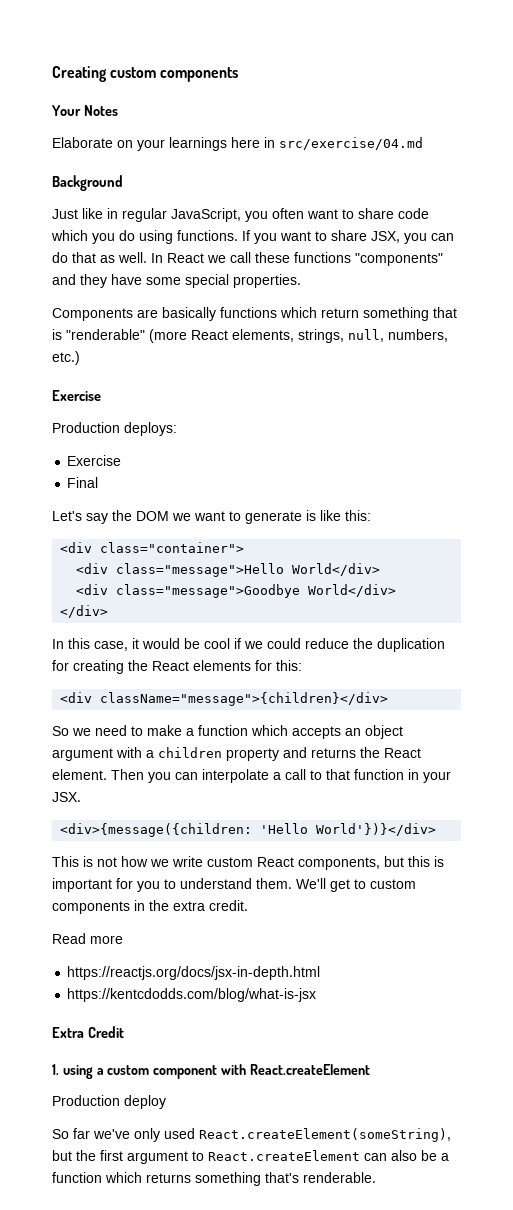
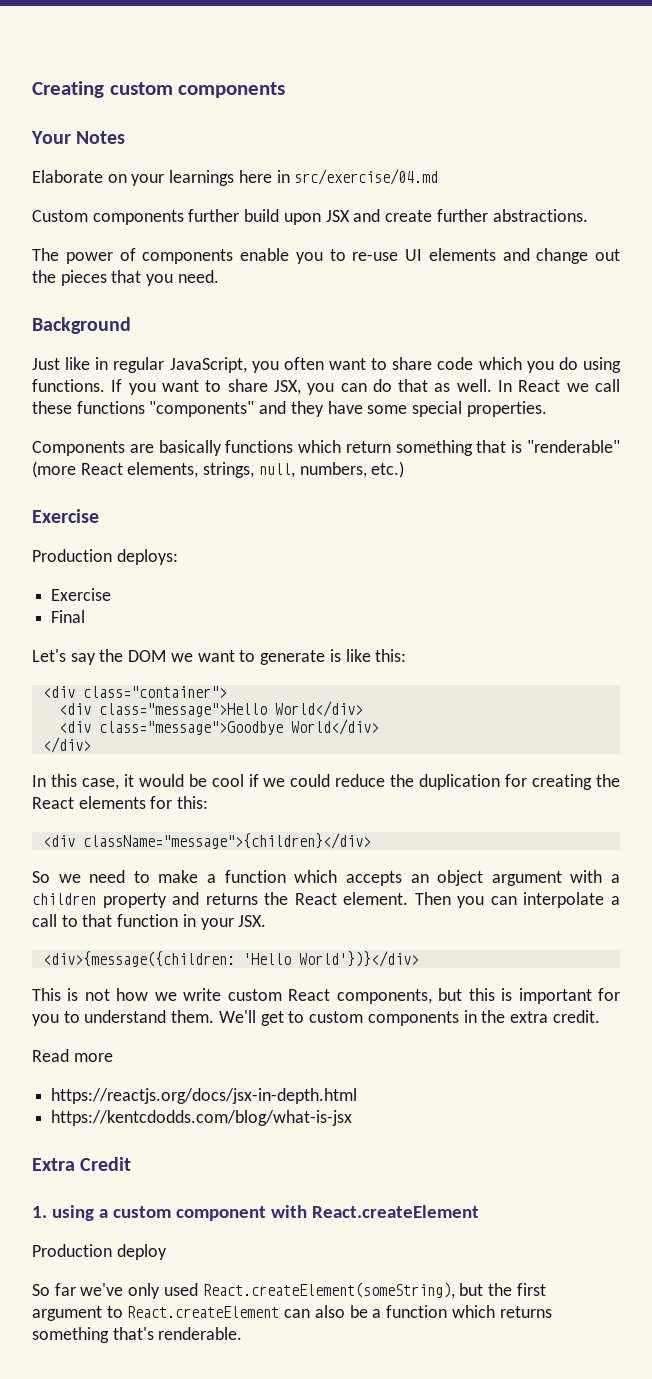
(423, 143) none -> [32,209,588,225] [32,248,620,264] [32,270,219,286] // Custom components further build upon JSX and create further abstractions. // The power of components enable you to re-use UI elements and change out the pieces that you need.

